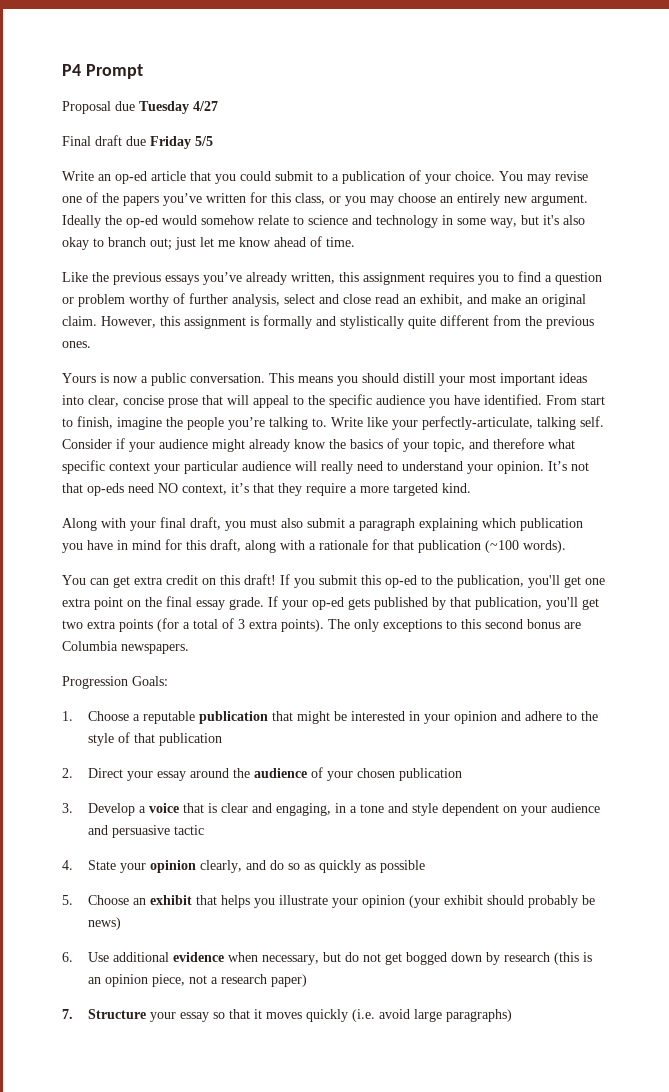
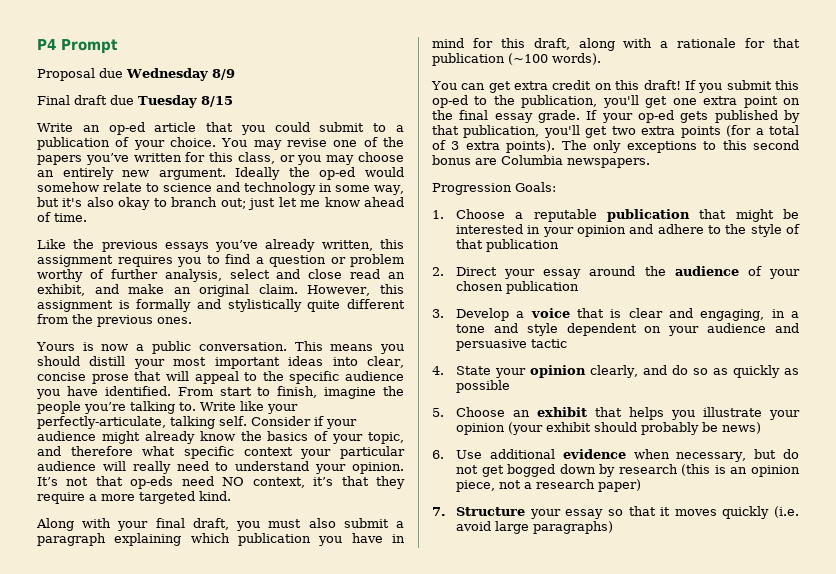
[139,101,218,114] Tuesday 4/27 -> [126,68,235,81] Wednesday 8/9
[150,136,213,149] Friday 5/5 -> [138,95,233,108] Tuesday 8/15

